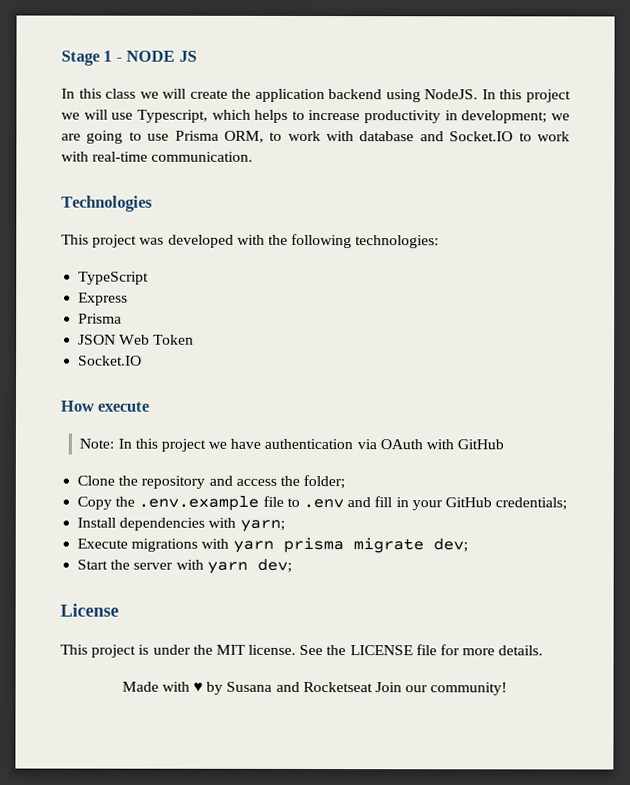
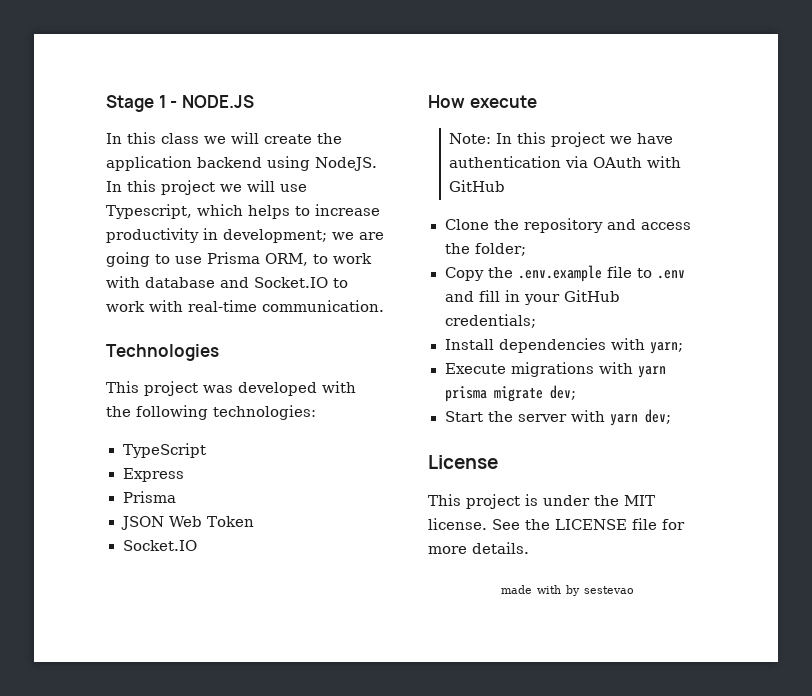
[126,50,197,62] NODE JS -> [181,95,254,108] NODE.JS
[121,681,508,696] Made with ♥ by Susana and Rocketseat Join our community! -> [500,585,634,596] made with by sestevao

